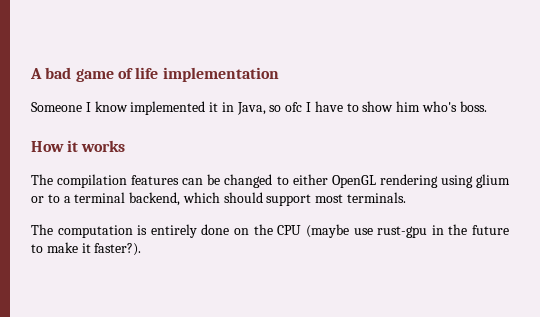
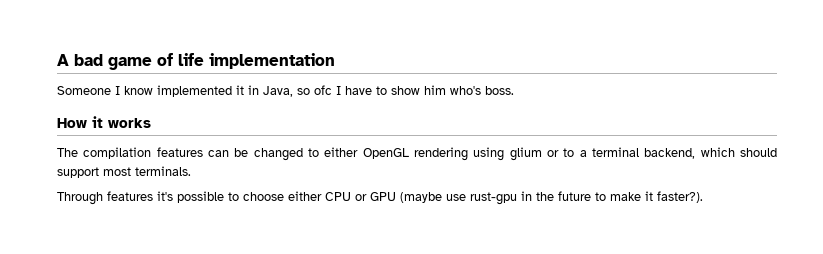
[31,224,302,238] The computation is entirely done on the CPU -> [57,191,396,205] Through features it's possible to choose either CPU or GPU

